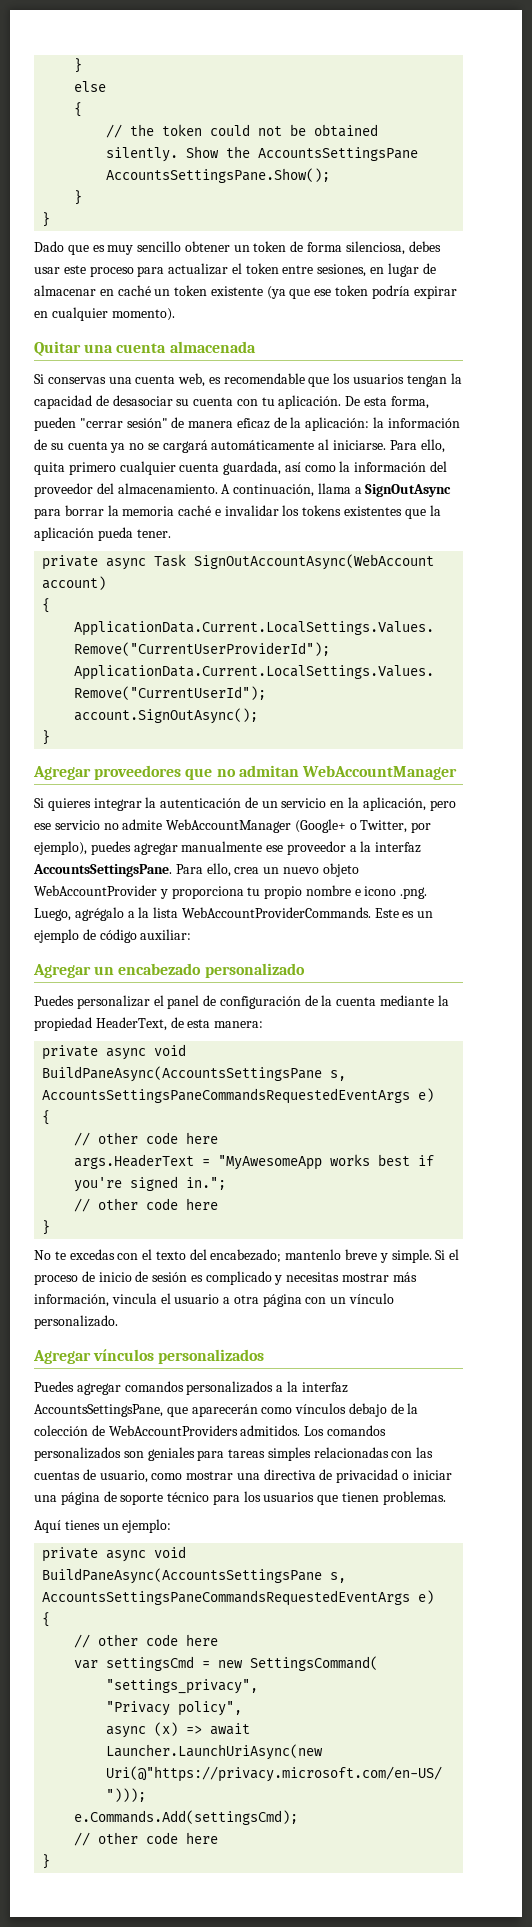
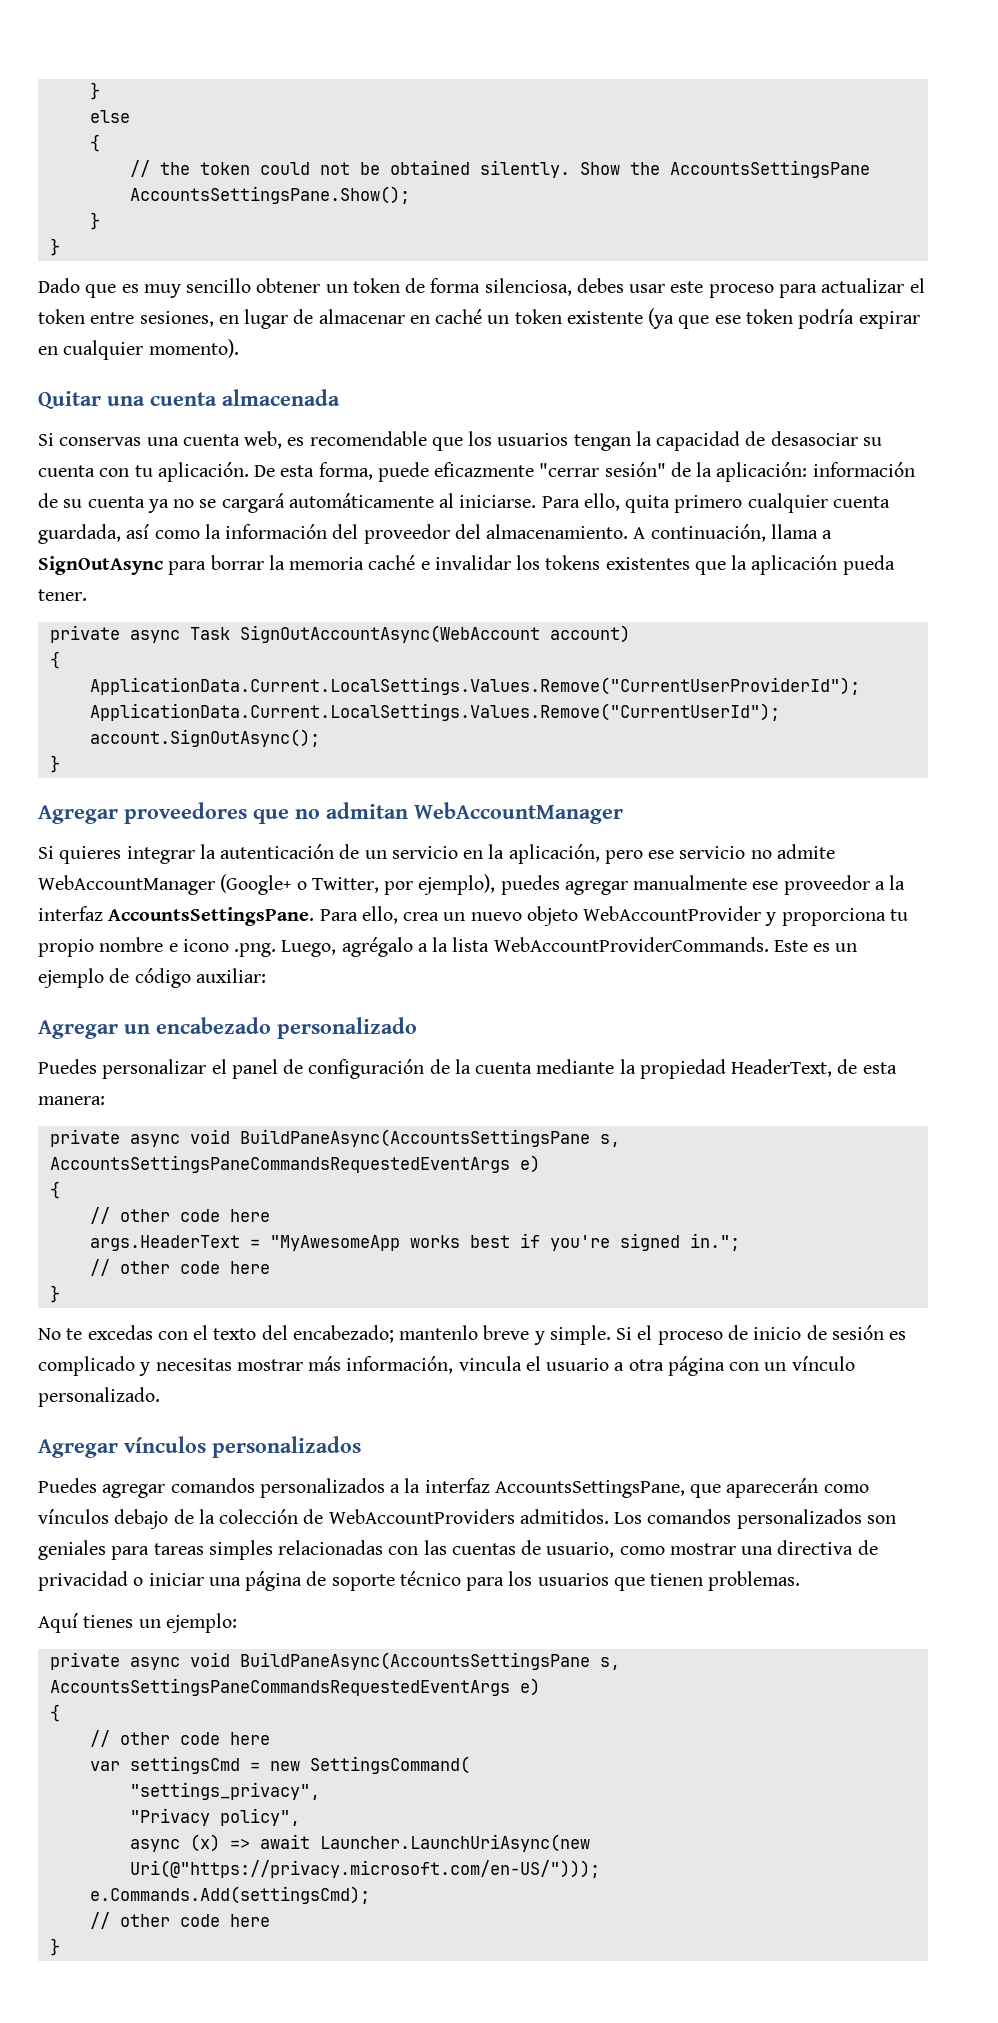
[34,417,76,431] pueden -> [377,462,535,482] puede eficazmente
[188,417,287,429] manera eficaz de -> (691, 469) none
[373,417,385,428] la -> (808, 472) none

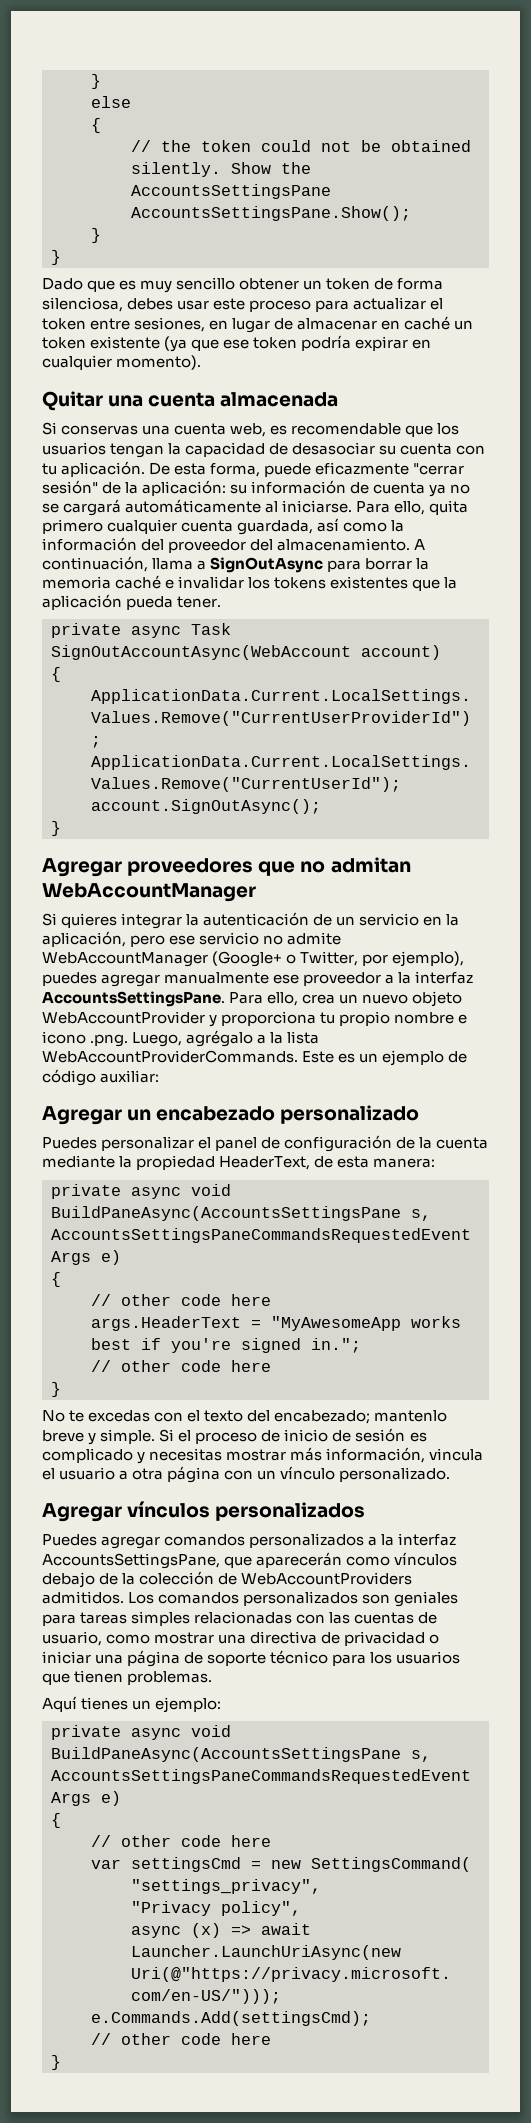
(808, 472) none -> [230,484,248,494] su
[63,499,83,508] su -> (370, 488) none

